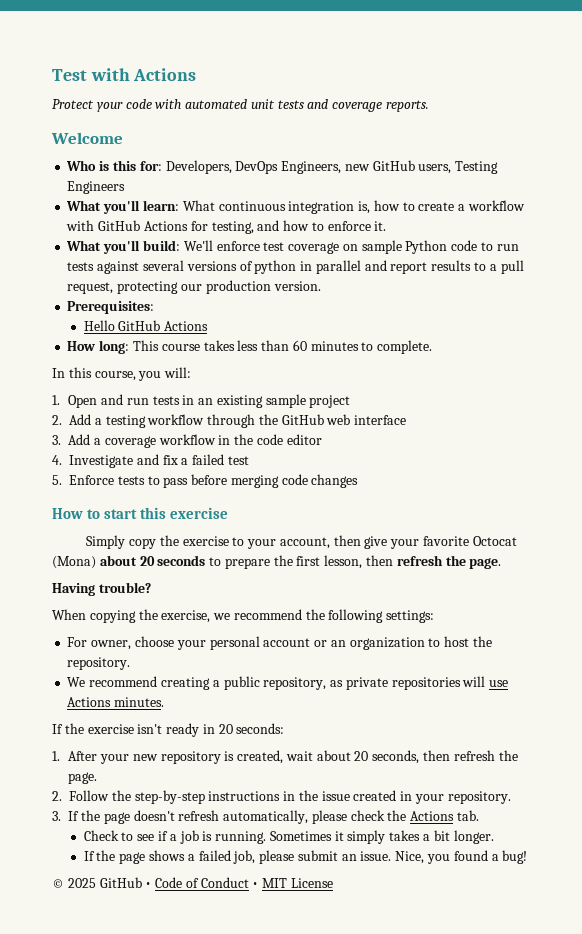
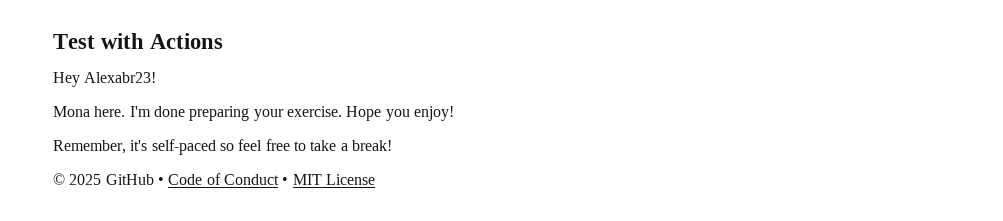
[52,99,430,112] [51,132,123,144] [66,160,499,174] [67,181,126,194] [66,200,525,214] [66,220,387,234] [66,240,519,254] [67,260,524,274] [67,280,321,294] [67,301,155,314] [83,320,209,331] [67,340,433,354] [52,367,192,381] [52,394,351,408] [52,414,407,428] [52,434,322,448] [52,454,249,468] [52,474,359,488] [52,507,229,519] [86,535,517,549] [52,555,502,569] [52,582,151,596] [52,609,435,623] [67,636,492,650] [67,657,131,670] [67,676,509,690] [67,697,165,707] [52,723,285,737] [52,750,518,764] [68,772,98,784] [52,790,511,804] [52,810,480,824] [83,830,494,844] [83,850,528,864] Protect your code with automated unit tests and coverage reports. // Welcome // Who is this for: Developers, DevOps Engineers, new GitHub users, Testing Engineers // What you'll learn: What continuous integration is, how to create a workflow with GitHub Actions for testing, and how to enforce it. // What you'll build: We'll enforce test coverage on sample Python code to run tests against several versions of python in parallel and report results to a pull request, protecting our production version. // Prerequisites: // Hello GitHub Actions // How long: This course takes less than 60 minutes to complete. // In this course, you will: // 1. Open and run tests in an existing sample project // 2. Add a testing workflow through the GitHub web interface // 3. Add a coverage workflow in the code editor // 4. Investigate and fix a failed test // 5. Enforce tests to pass before merging code changes // How to start this exercise // Simply copy the exercise to your account, then give your favorite Octocat (Mona) about 20 seconds to prepare the first lesson, then refresh the page. // Having trouble? // When copying the exercise, we recommend the following settings: // For owner, choose your personal account or an organization to host the repository. // We recommend creating a public repository, as private repositories will use Actions minutes. // If the exercise isn't ready in 20 seconds: // 1. After your new repository is created, wait about 20 seconds, then refresh the page. // 2. Follow the step-by-step instructions in the issue created in your repository. // 3. If the page doesn't refresh automatically, please check the Actions tab. // Check to see if a job is running. Sometimes it simply takes a bit longer. // If the page shows a failed job, please submit an issue. Nice, you found a bug! -> [53,72,157,87] [53,106,454,121] [53,139,392,155] Hey Alexabr23! // Mona here. I'm done preparing your exercise. Hope you enjoy! // Remember, it's self-paced so feel free to take a break!

